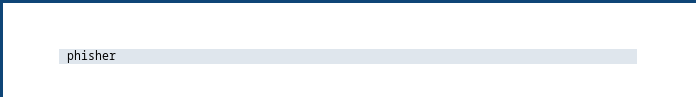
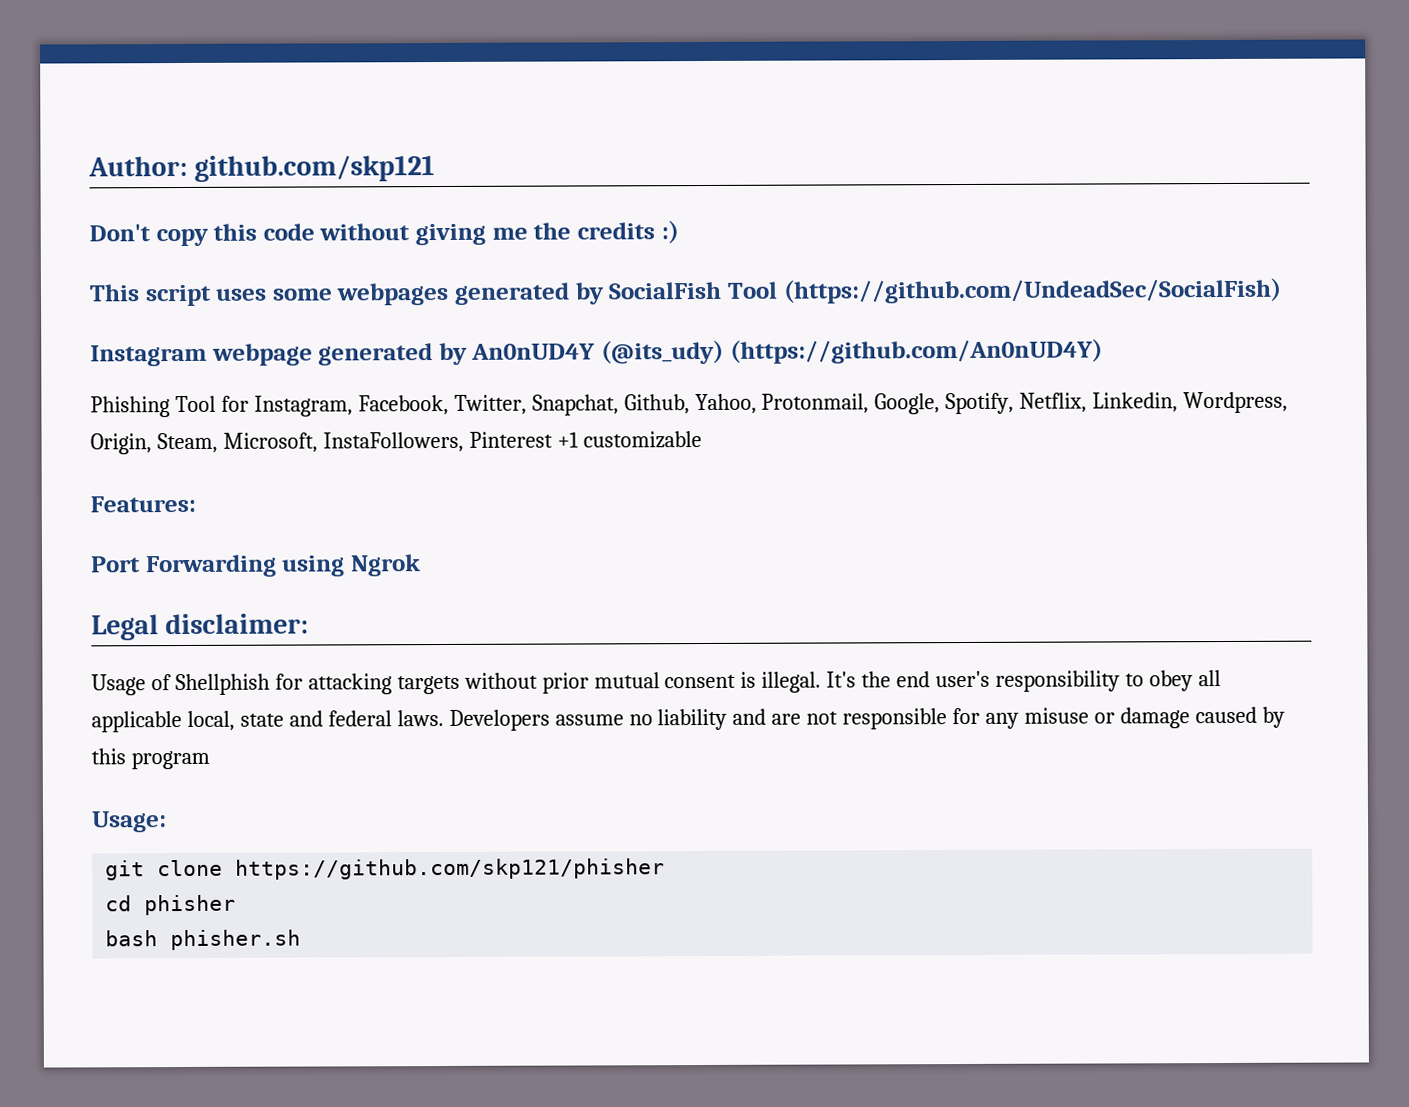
(66, 56) none -> [88,155,436,182] [89,220,679,247] [89,277,1282,307] [90,338,1103,367] [90,391,1289,418] [90,431,702,455] [90,495,196,513] [91,554,421,578] [91,613,310,641] [91,670,1221,696] [91,706,1285,733] [91,748,210,770] [91,811,167,833] [105,858,666,881] [105,895,133,912] Author: github.com/skp121 // Don't copy this code without giving me the credits :) // This script uses some webpages generated by SocialFish Tool (https://github.com/UndeadSec/SocialFish) // Instagram webpage generated by An0nUD4Y (@its_udy) (https://github.com/An0nUD4Y) // Phishing Tool for Instagram, Facebook, Twitter, Snapchat, Github, Yahoo, Protonmail, Google, Spotify, Netflix, Linkedin, Wordpress, Origin, Steam, Microsoft, InstaFollowers, Pinterest +1 customizable // Features: // Port Forwarding using Ngrok // Legal disclaimer: // Usage of Shellphish for attacking targets without prior mutual consent is illegal. It's the end user's responsibility to obey all applicable local, state and federal laws. Developers assume no liability and are not responsible for any misuse or damage caused by this program // Usage: // git clone https://github.com/skp121/phisher // cd
(116, 56) none -> [105,929,302,951] // bash phisher.sh

